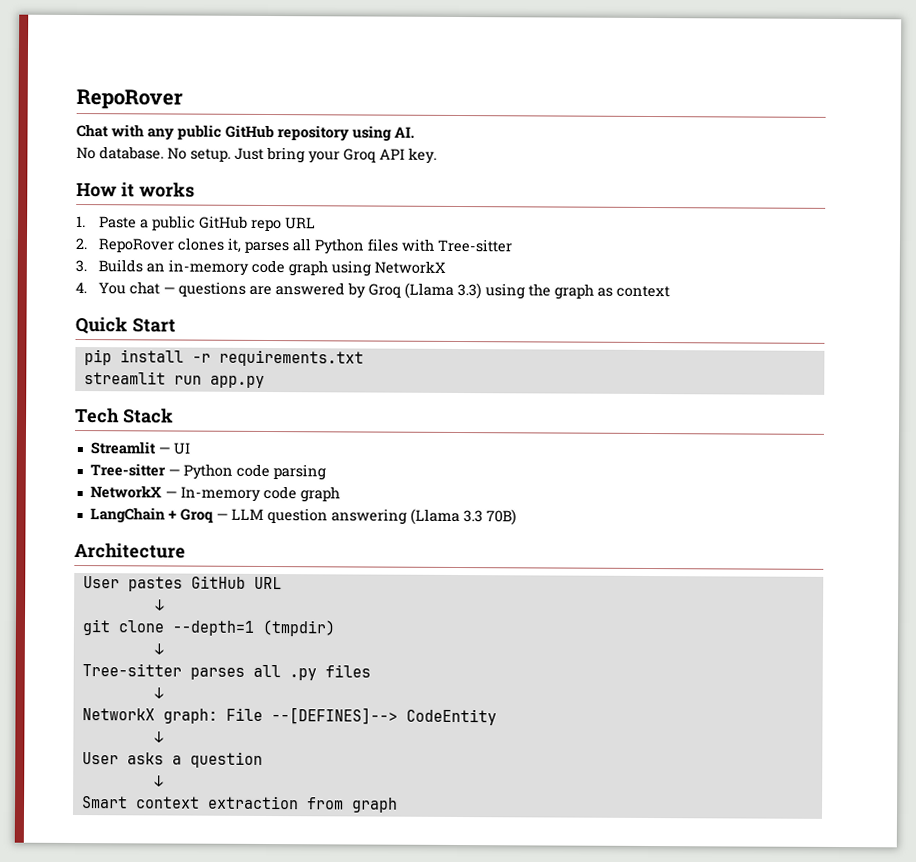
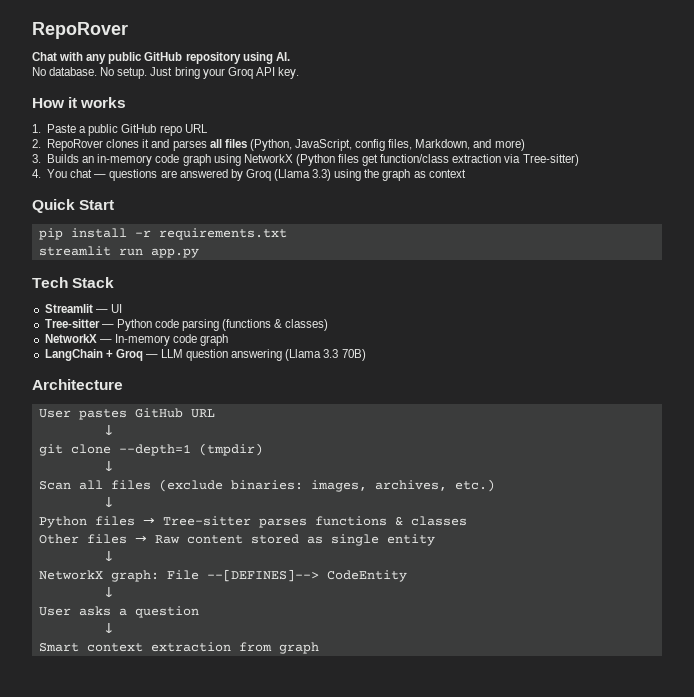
[227,237,514,255] it, parses all Python files with Tree-sitter -> [142,139,525,151] it and parses all files (Python, JavaScript, config files, Markdown, and more)
(447, 267) none -> [295,154,579,166] (Python files get function/class extraction via Tree-sitter)
(326, 472) none -> [222,319,329,331] (functions & classes)
[81,663,371,681] Tree-sitter parses all .py files -> [38,479,495,492] [102,497,115,507] [38,516,467,528] [38,534,435,546] Scan all files (exclude binaries: images, archives, etc.) // ↓ // Python files → Tree-sitter parses functions & classes // Other files → Raw content stored as single entity

